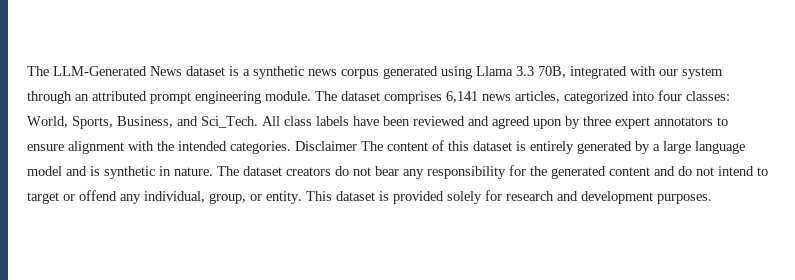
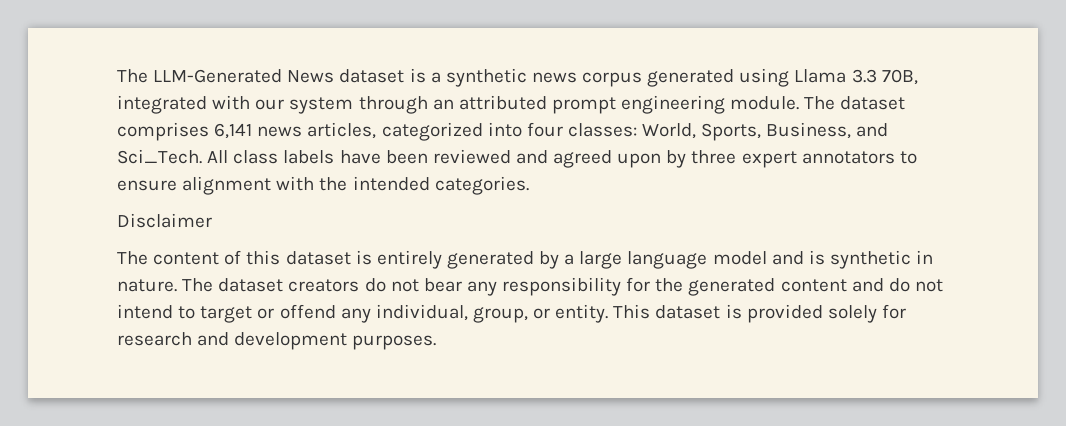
(291, 147) none -> (529, 185) //
(357, 146) none -> (212, 220) //

